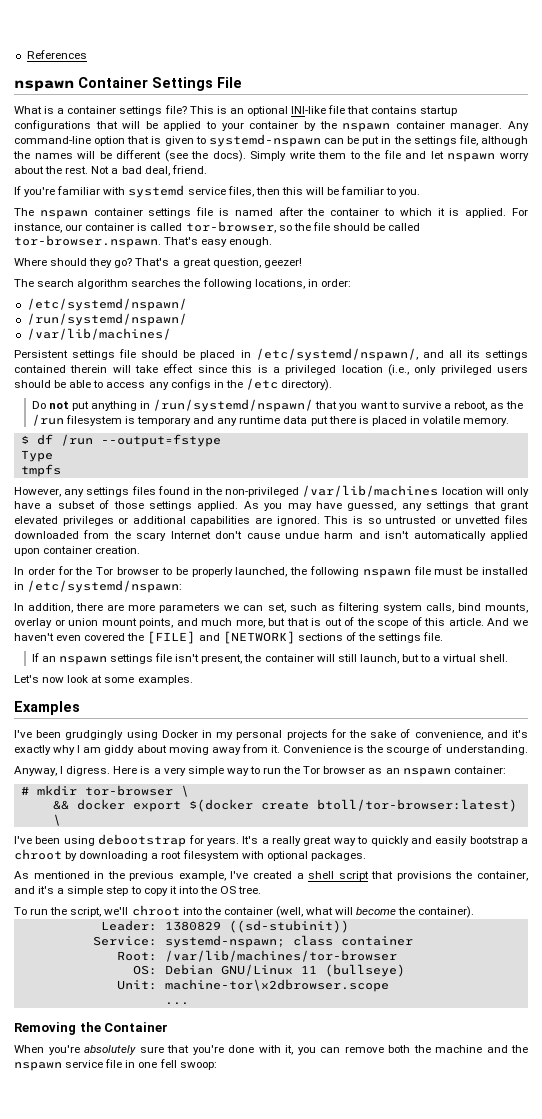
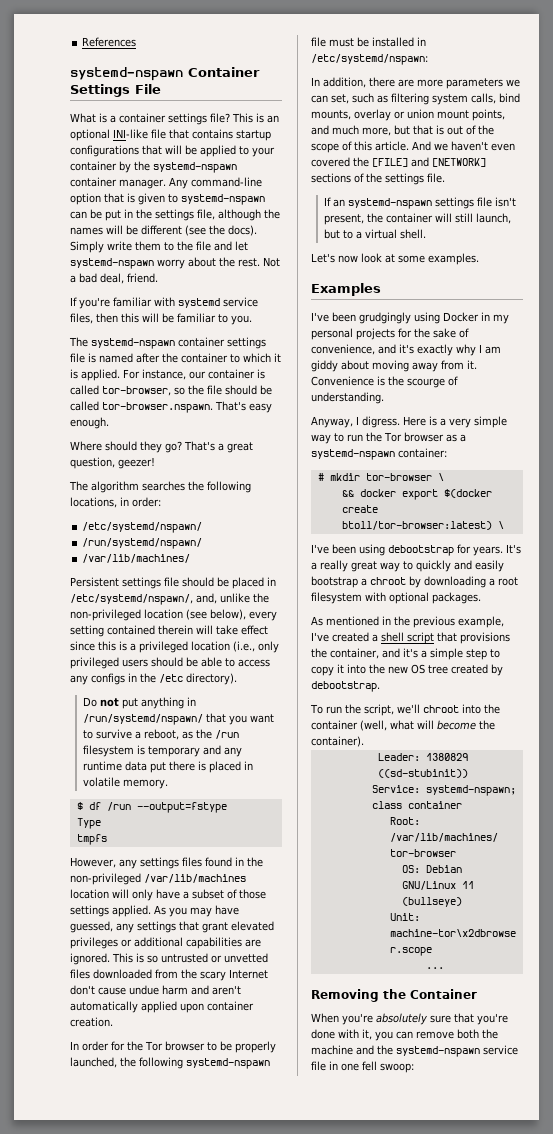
[14,80,74,91] nspawn -> [70,67,183,81] systemd-nspawn
[342,123,391,132] nspawn -> [153,162,237,173] systemd-nspawn
[447,153,496,162] nspawn -> [70,258,154,269] systemd-nspawn
[39,210,88,219] nspawn -> [91,338,175,349] systemd-nspawn
[37,279,75,287] search -> (88, 486) none
[422,350,528,360] and all its settings -> [196,593,269,604] [70,609,277,621] [70,625,104,637] and, unlike the non-privileged location (see below), every setting
[385,531,410,539] isn't -> [212,985,241,995] aren't
[362,569,411,578] nspawn -> [186,1058,270,1069] systemd-nspawn
[58,656,107,665] nspawn -> [347,198,432,209] systemd-nspawn
[385,768,451,777] an nspawn -> [459,434,466,442] [311,449,395,460] a systemd-nspawn
[220,886,262,894] OS tree. -> [388,664,503,676] [311,681,380,692] new OS tree created by debootstrap.
[14,1062,62,1071] nspawn -> [396,1046,480,1057] systemd-nspawn

